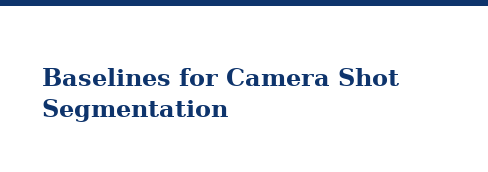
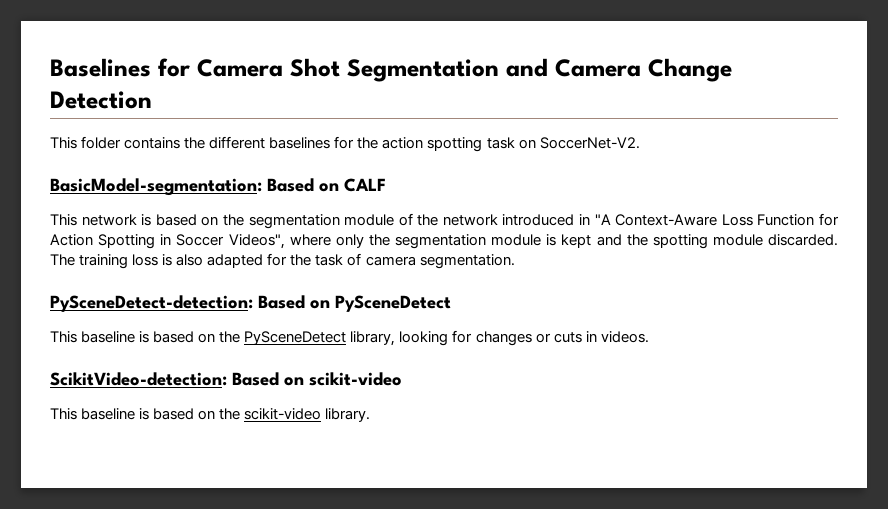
(228, 110) none -> [506,58,732,82] [50,91,152,109] [50,136,640,152] [50,178,386,196] [50,213,840,229] [50,234,838,249] [50,253,515,269] [50,295,451,312] [50,330,649,346] [50,372,402,386] [50,408,371,422] and Camera Change Detection // This folder contains the different baselines for the action spotting task on SoccerNet-V2. // BasicModel-segmentation: Based on CALF // This network is based on the segmentation module of the network introduced in "A Context-Aware Loss Function for Action Spotting in Soccer Videos", where only the segmentation module is kept and the spotting module discarded. The training loss is also adapted for the task of camera segmentation. // PySceneDetect-detection: Based on PySceneDetect // This baseline is based on the PySceneDetect library, looking for changes or cuts in videos. // ScikitVideo-detection: Based on scikit-video // This baseline is based on the scikit-video library.

